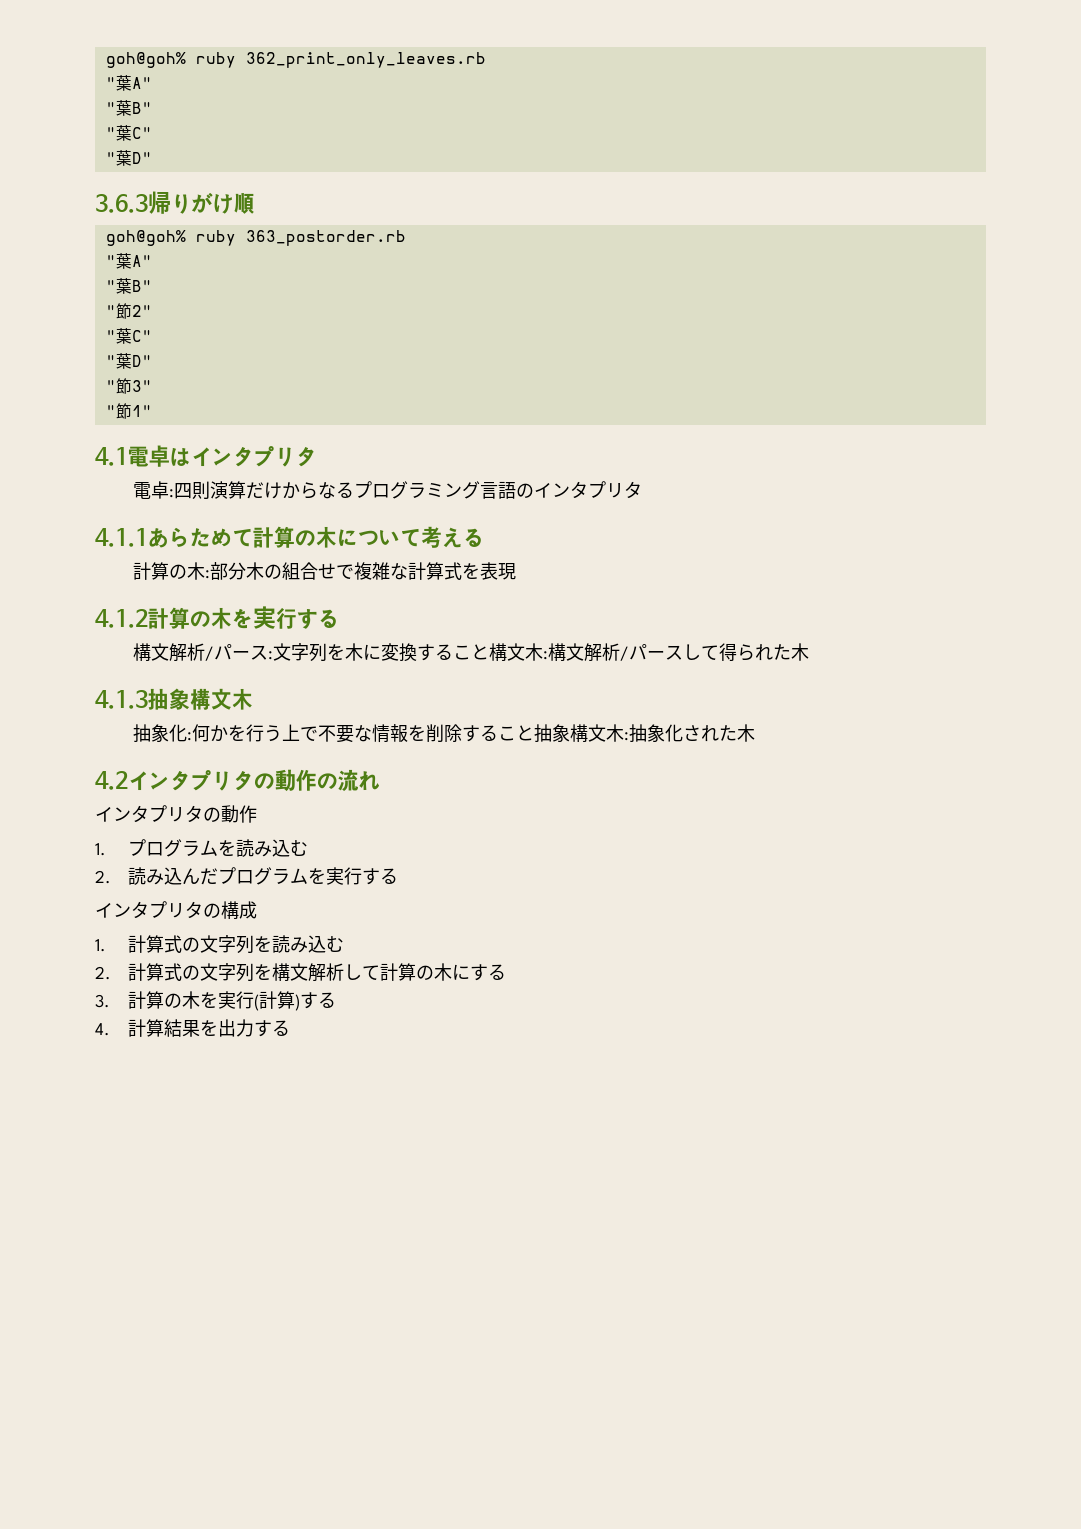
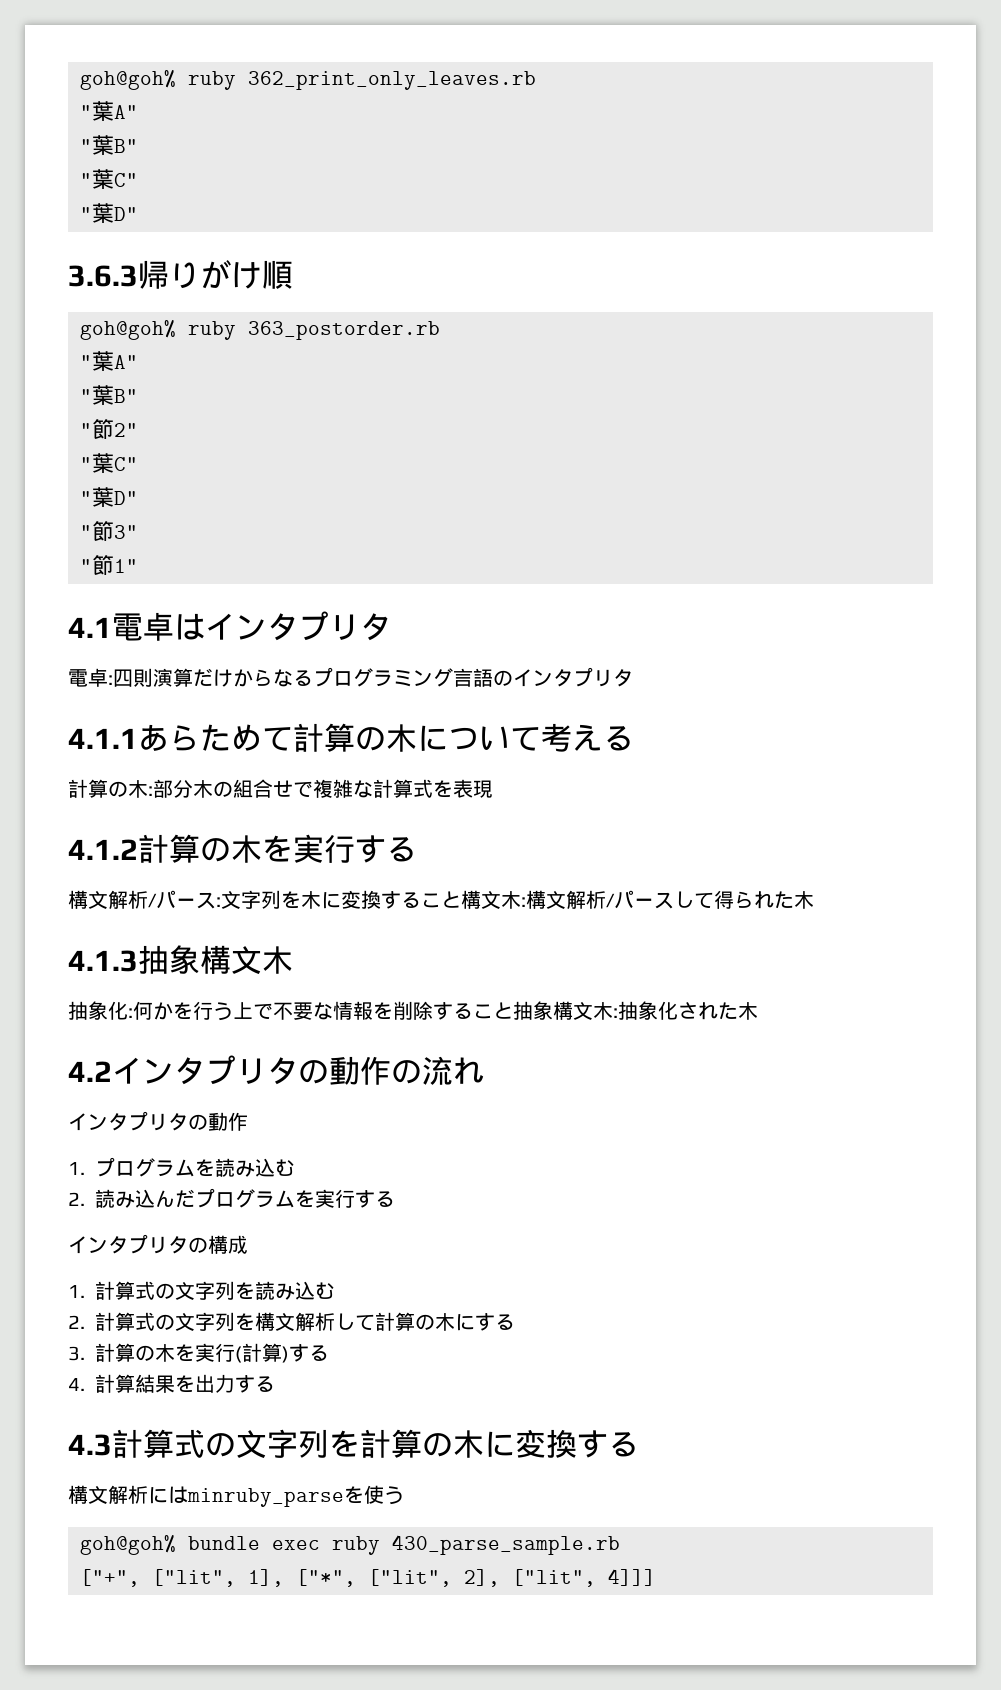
(290, 1028) none -> [68,1429,639,1459] [68,1485,404,1507] [80,1535,620,1555] [80,1569,656,1587] // 4.3計算式の文字列を計算の木に変換する // 構文解析にはminruby_parseを使う // goh@goh% bundle exec ruby 430_parse_sample.rb // ["+", ["lit", 1], ["*", ["lit", 2], ["lit", 4]]]

